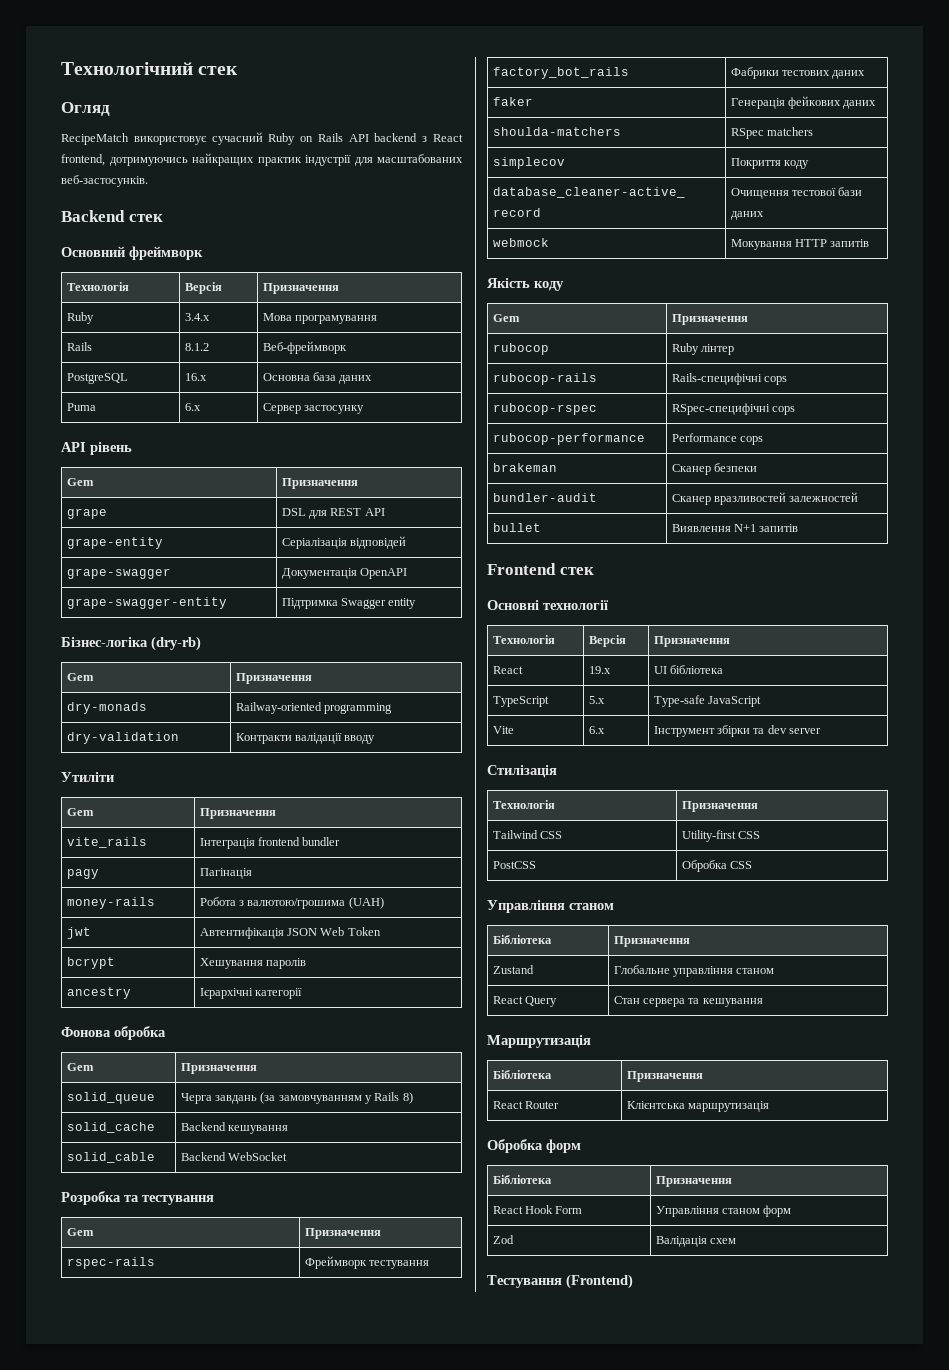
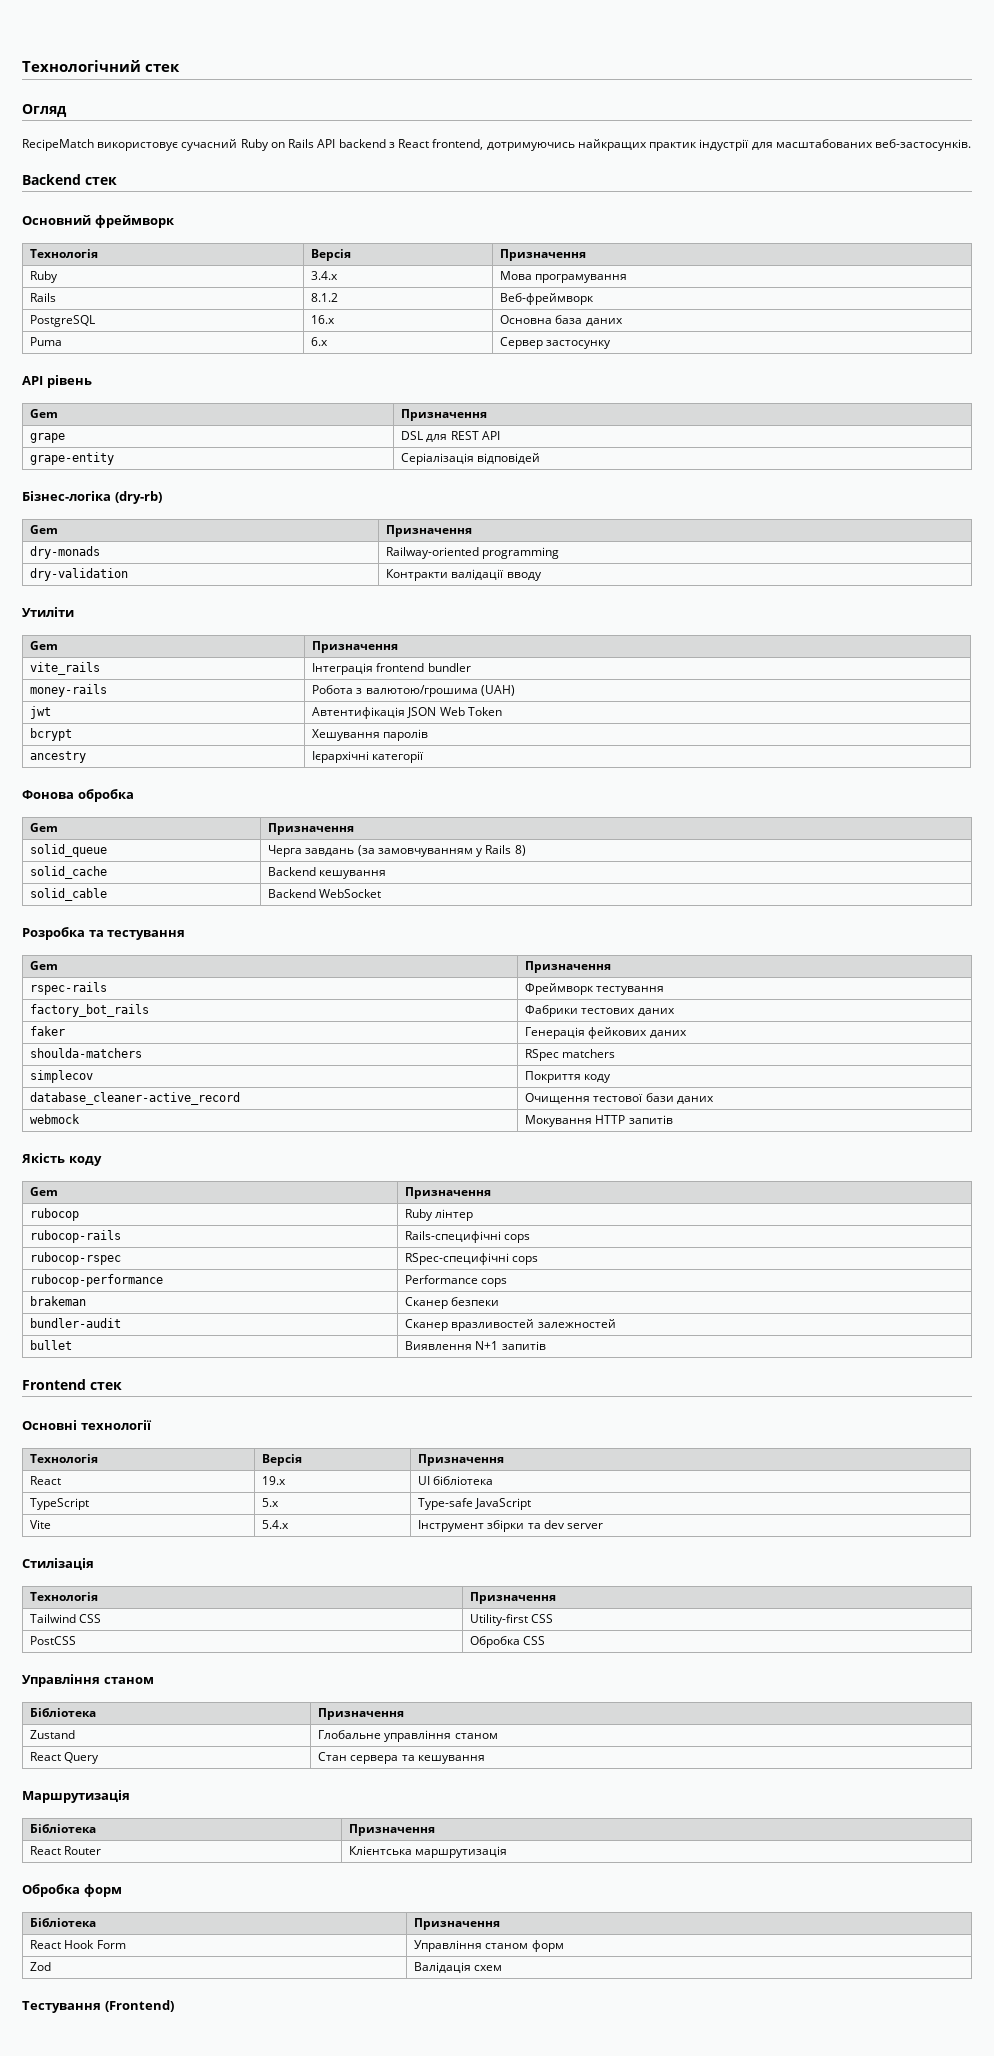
[66,568,171,579] [281,568,407,579] [66,597,227,609] [281,598,417,609] // grape-swagger | Документація OpenAPI // grape-swagger-entity | Підтримка Swagger entity -> (541, 458) none
[66,869,99,879] [199,868,252,879] // pagy | Пагінація -> (471, 667) none
[588,726,605,734] 6.x -> [262,1520,290,1529] 5.4.x

